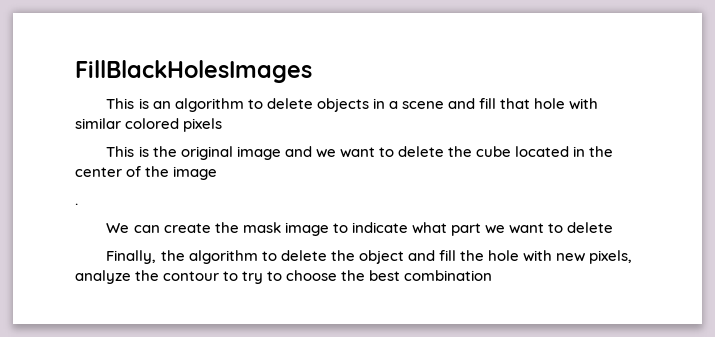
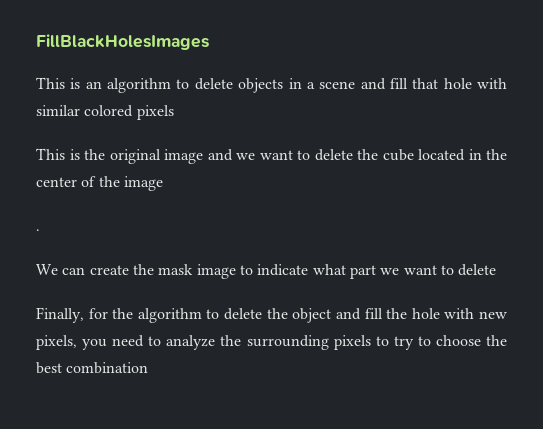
(157, 257) none -> [88,308,108,319] for
[75,270,220,284] analyze the contour -> [82,335,371,350] you need to analyze the surrounding pixels

